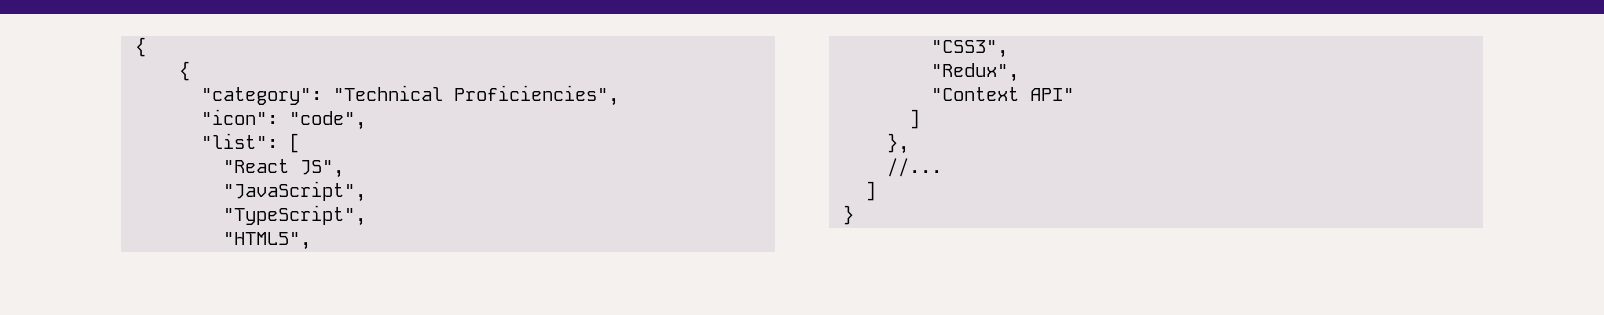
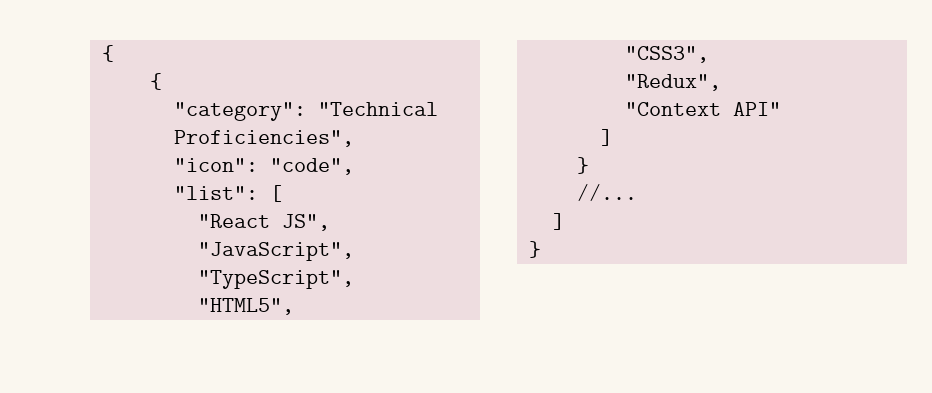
[886,133,909,154] }, -> [576,157,589,174] }

